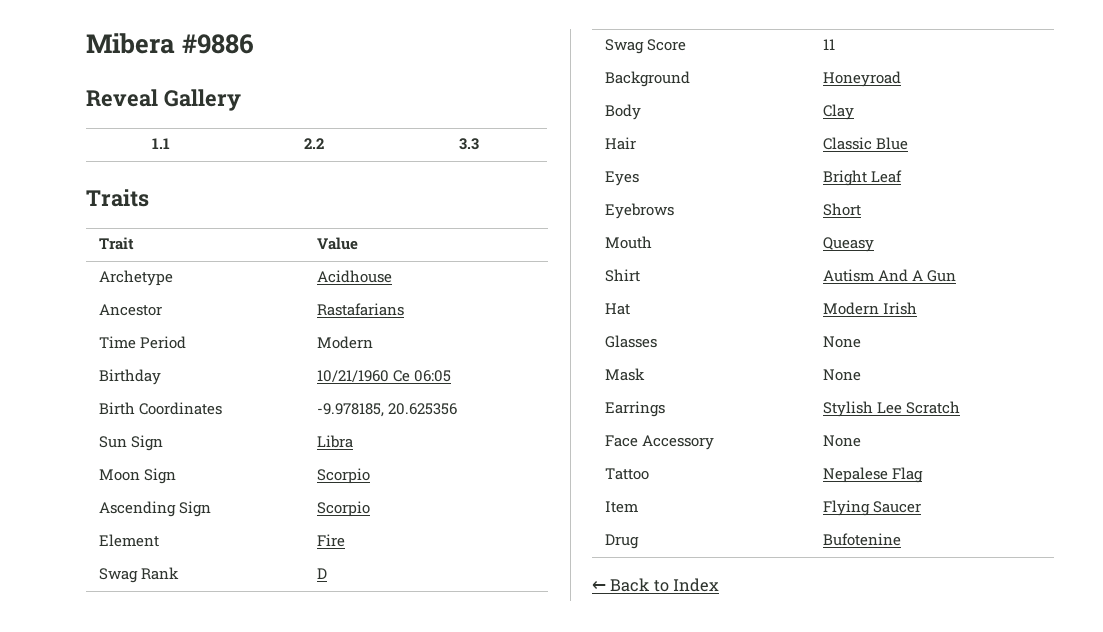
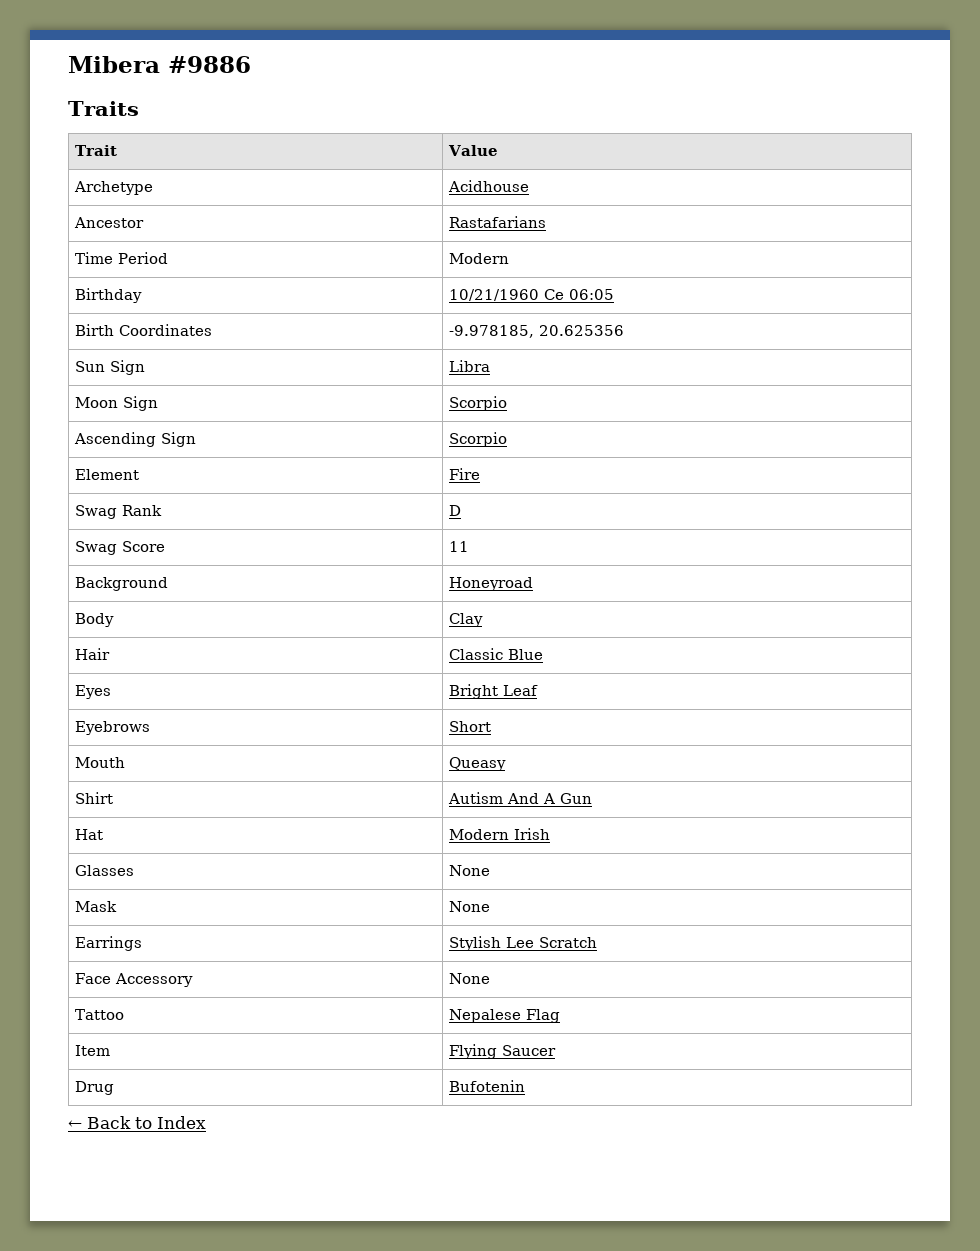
[86,89,241,111] [152,138,170,149] [303,138,324,149] [459,138,479,150] // Reveal Gallery // 1.1 | 2.2 | 3.3 -> (251, 64) none
[823,533,902,546] Bufotenine -> [448,1080,525,1092] Bufotenin

